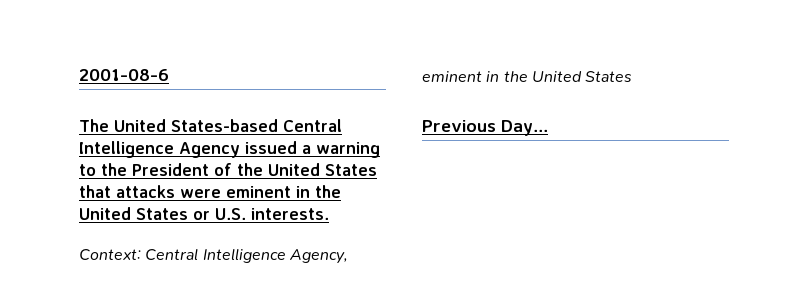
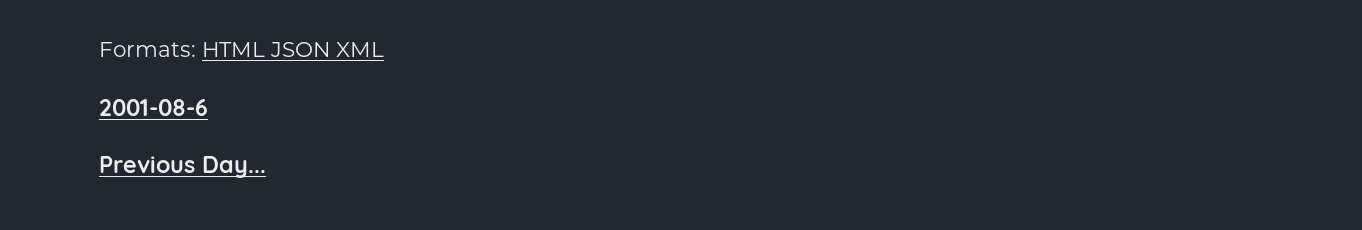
[79,69,169,81] [79,119,342,132] [79,141,380,158] [79,163,377,176] [79,185,341,198] [79,207,329,220] [79,248,348,264] [422,71,633,82] 2001-08-6 // The United States-based Central Intelligence Agency issued a warning to the President of the United States that attacks were eminent in the United States or U.S. interests. // Context: Central Intelligence Agency, eminent in the United States -> [99,42,384,57] [99,99,208,116] Formats: HTML JSON XML // 2001-08-6

